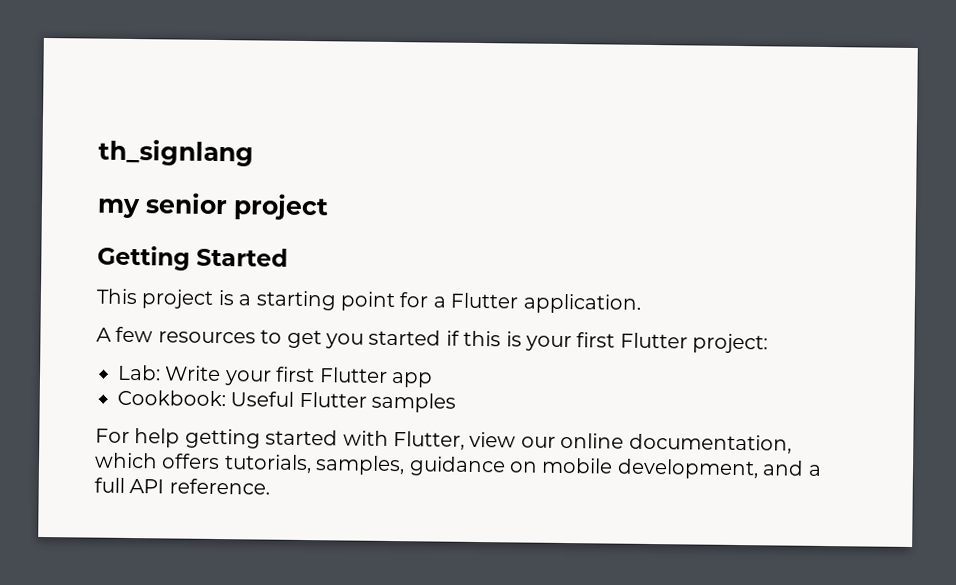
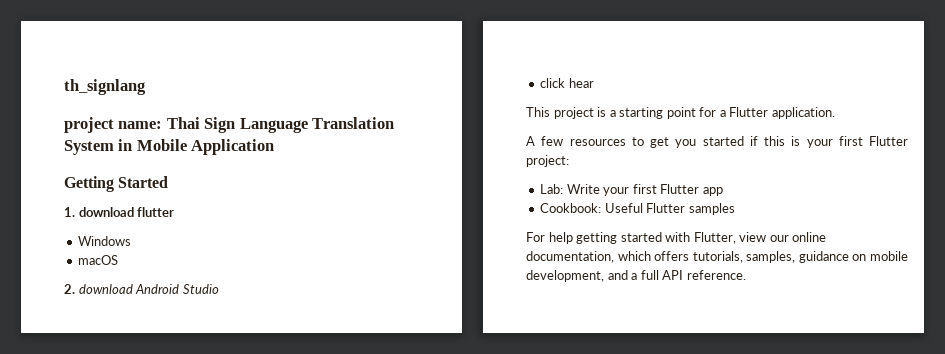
[97,192,329,221] [97,245,288,271] my senior project // Getting Started -> [64,117,395,133] [64,139,275,155] [64,176,169,192] [64,207,175,217] [78,236,132,246] [78,255,119,265] [64,284,219,294] [540,78,594,88] project name: Thai Sign Language Translation System in Mobile Application // Getting Started // 1. download flutter // Windows // macOS // 2. download Android Studio // click hear

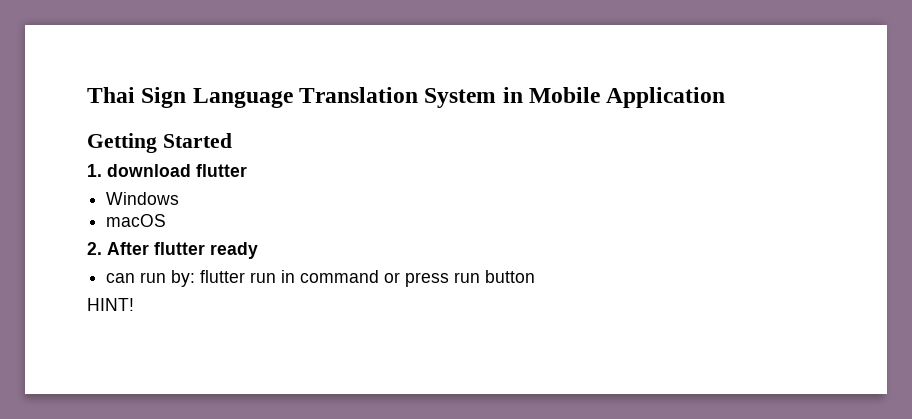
[64,79,146,95] [64,117,163,133] th_signlang // project name: -> (87, 95) none
[78,284,219,294] [540,78,594,88] [526,107,835,119] [526,136,908,148] [526,155,569,167] [540,184,723,196] [540,203,735,215] [526,232,827,244] [526,251,908,263] [526,270,746,282] download Android Studio // click hear // This project is a starting point for a Flutter application. // A few resources to get you started if this is your first Flutter project: // Lab: Write your first Flutter app // Cookbook: Useful Flutter samples // For help getting started with Flutter, view our online documentation, which offers tutorials, samples, guidance on mobile development, and a full API reference. -> [107,242,258,259] [106,270,536,287] [87,298,134,311] After flutter ready // can run by: flutter run in command or press run button // HINT!

